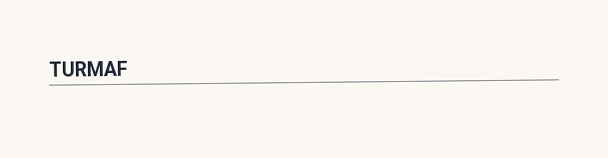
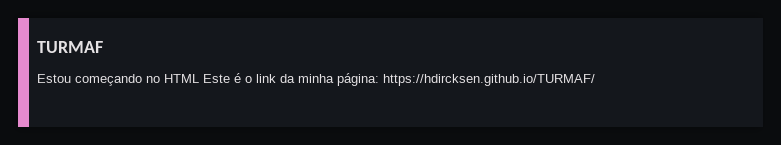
(128, 68) none -> [37,73,595,86] // Estou começando no HTML Este é o link da minha página: https://hdircksen.github.io/TURMAF/

